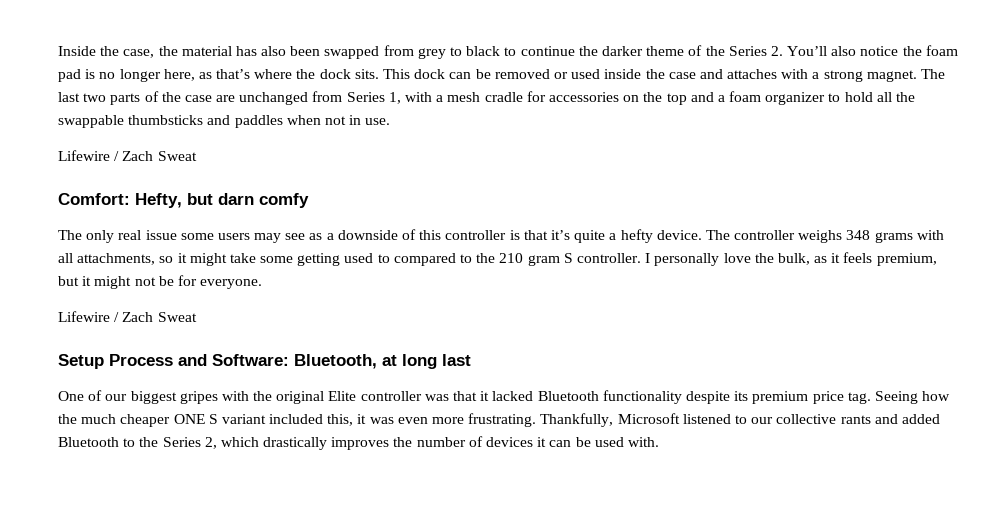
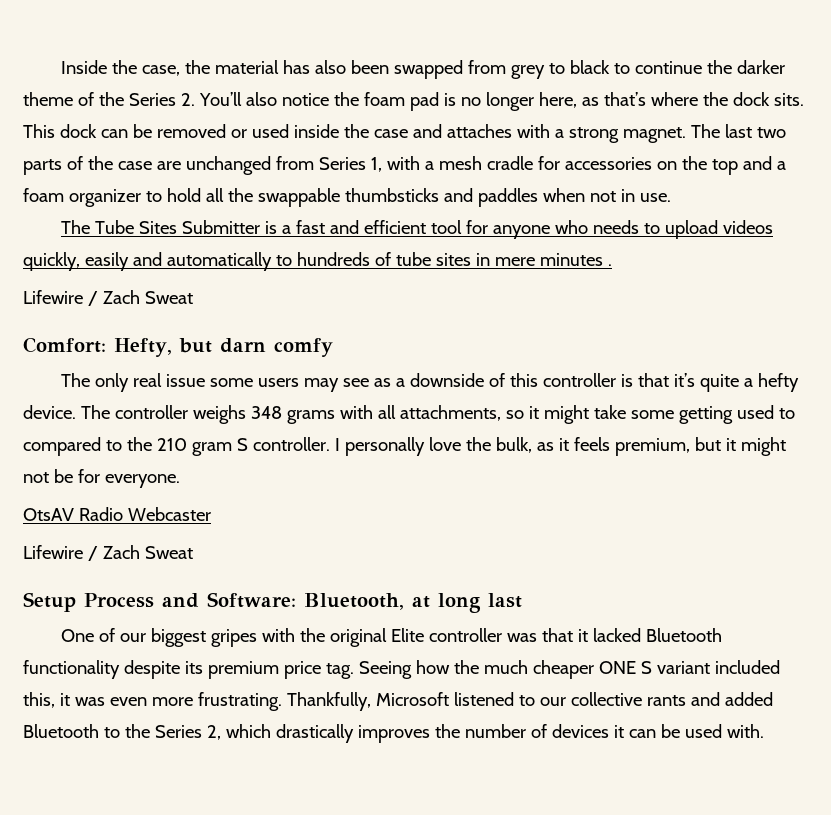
(391, 121) none -> [61,220,774,239] [23,252,612,271] // The Tube Sites Submitter is a fast and efficient tool for anyone who needs to upload videos quickly, easily and automatically to hundreds of tube sites in mere minutes .
(263, 284) none -> [23,507,211,521] // OtsAV Radio Webcaster

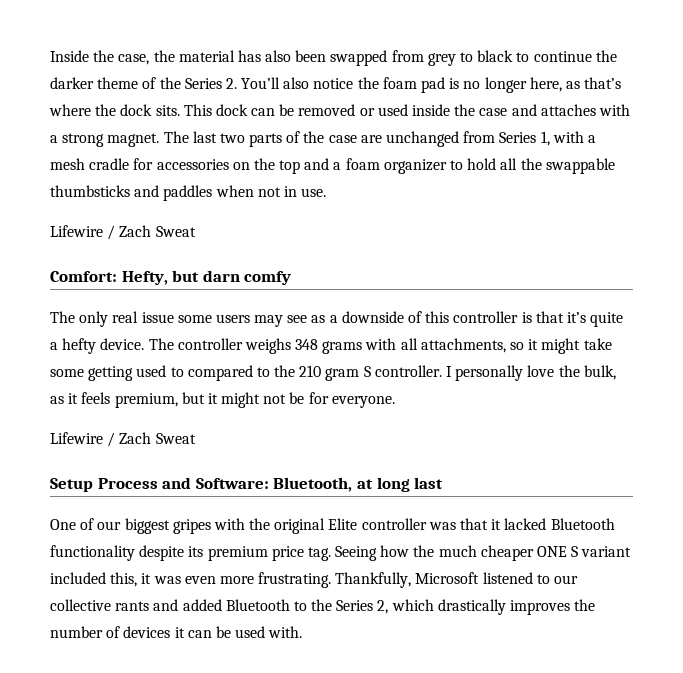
[61,220,774,239] [23,252,612,271] // The Tube Sites Submitter is a fast and efficient tool for anyone who needs to upload videos quickly, easily and automatically to hundreds of tube sites in mere minutes . -> (327, 192) none
[23,507,211,521] // OtsAV Radio Webcaster -> (395, 402) none

